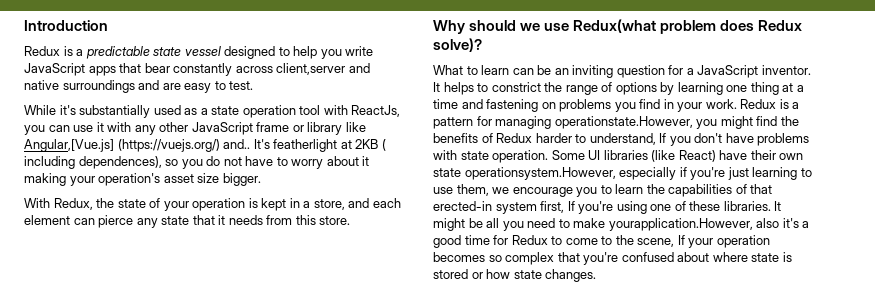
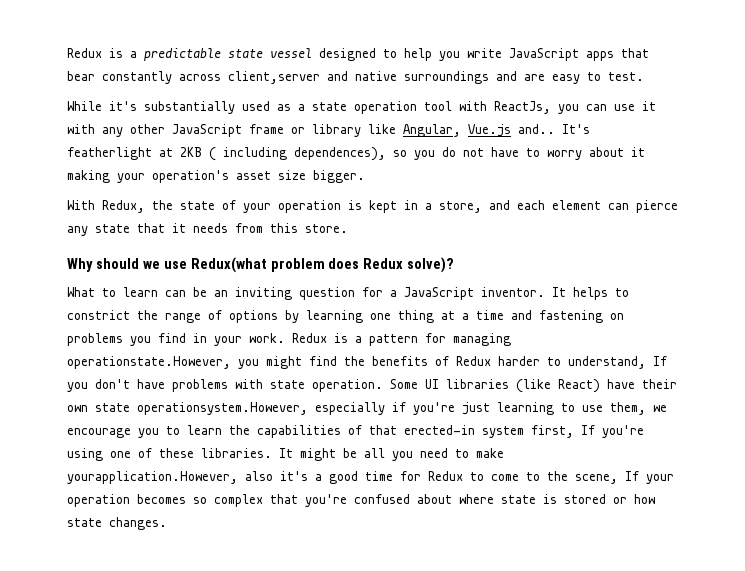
[24,20,108,31] Introduction // -> (67, 53) none
[24,139,220,152] Angular,[Vue.js] (https://vuejs.org/) -> [403,124,511,137] Angular, Vue.js

